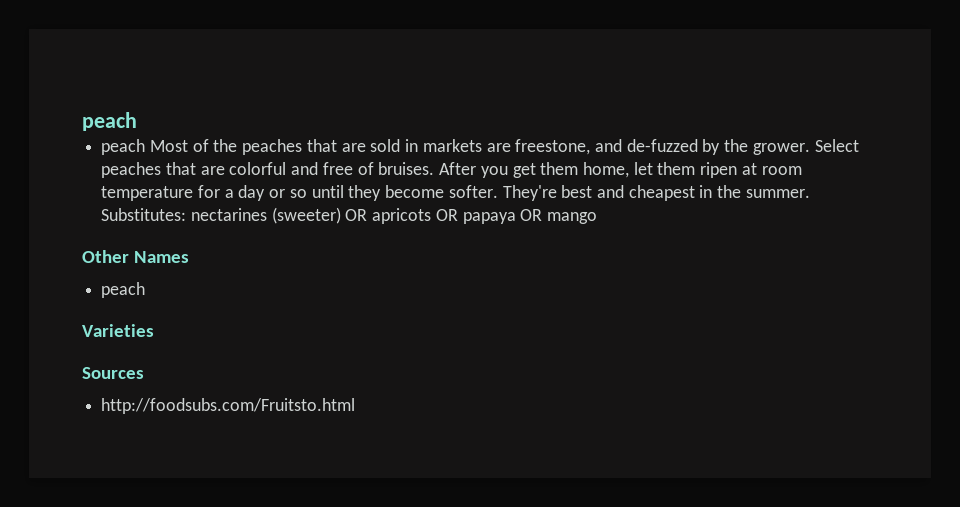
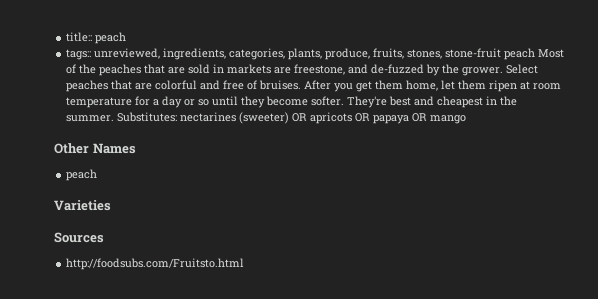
[82,112,137,131] peach // -> [66,32,127,44] [66,48,502,60] title:: peach // tags:: unreviewed, ingredients, categories, plants, produce, fruits, stones, stone-fruit

